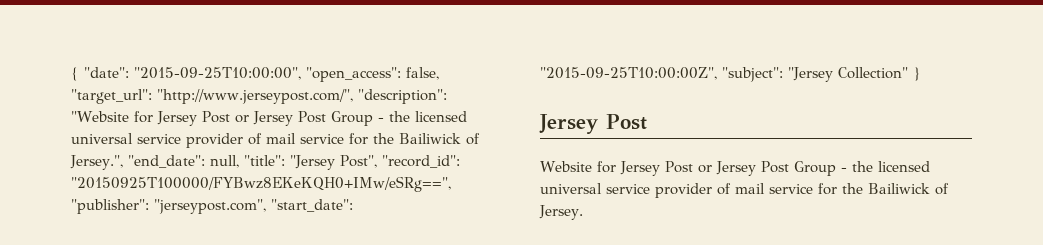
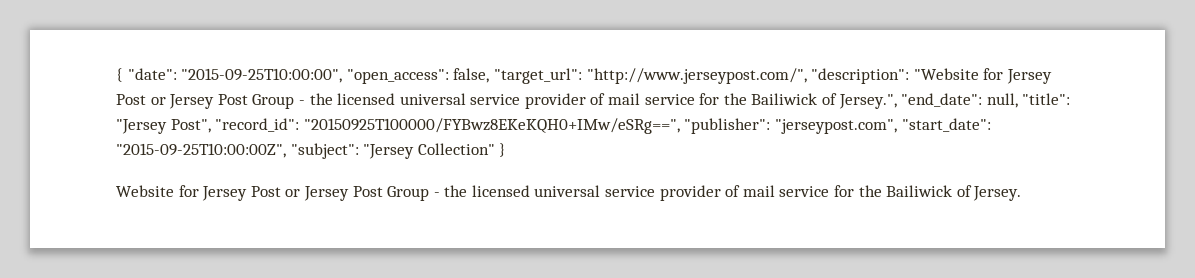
[539,114,647,134] // Jersey Post -> (507, 150) none

